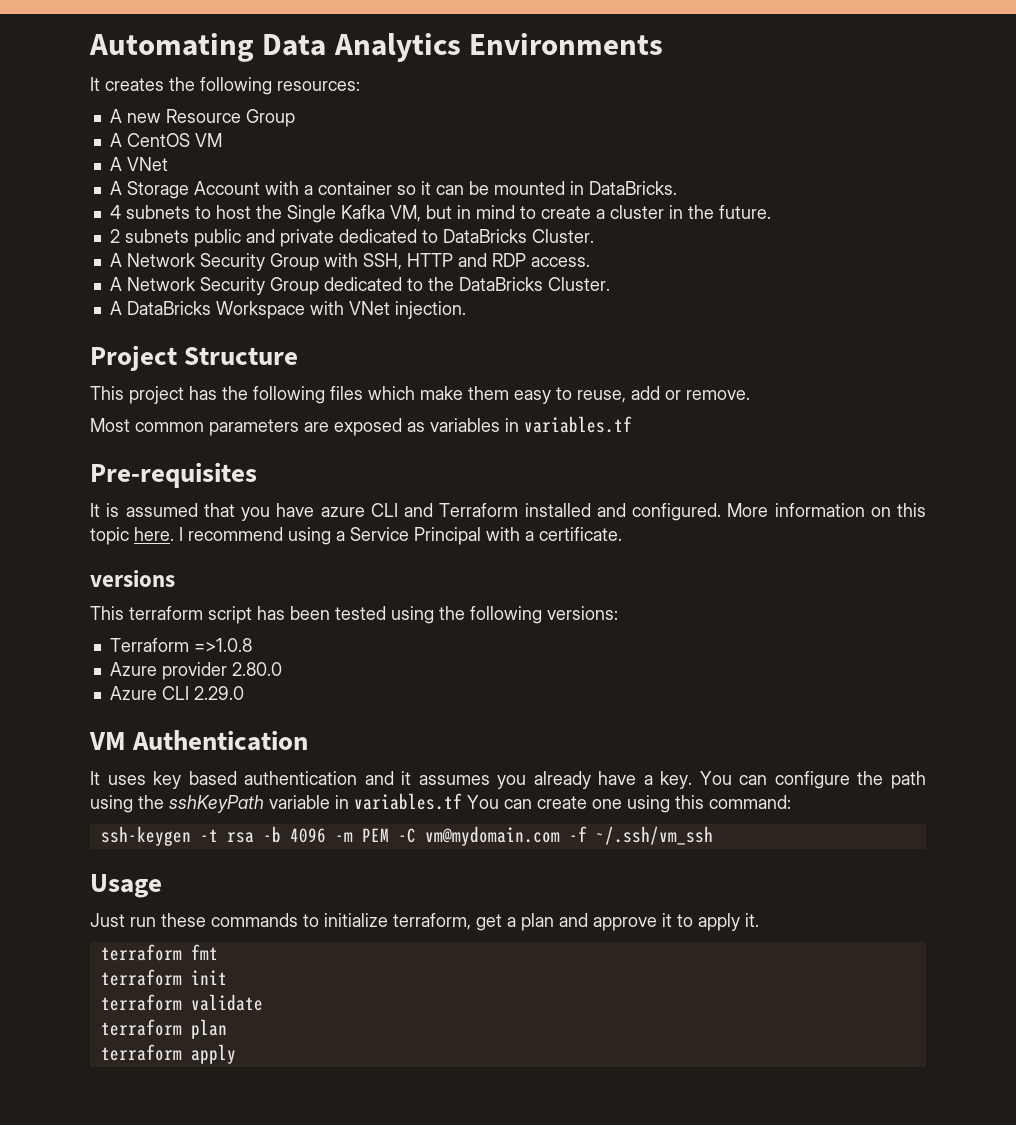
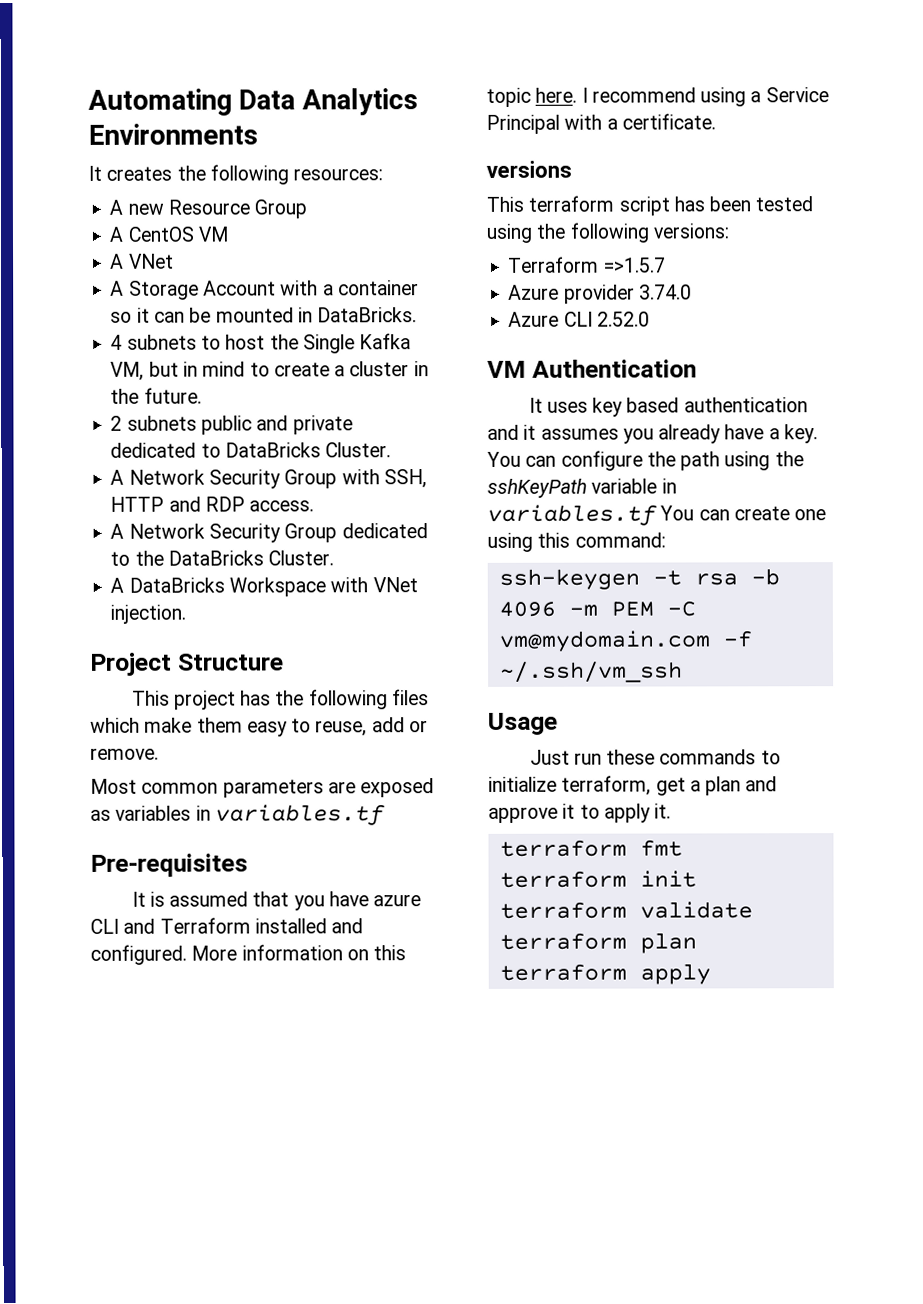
[193,638,252,652] =>1.0.8 -> [603,257,666,273] =>1.5.7
[231,662,282,676] 2.80.0 -> [638,284,692,300] 3.74.0
[193,686,244,700] 2.29.0 -> [596,311,650,327] 2.52.0

